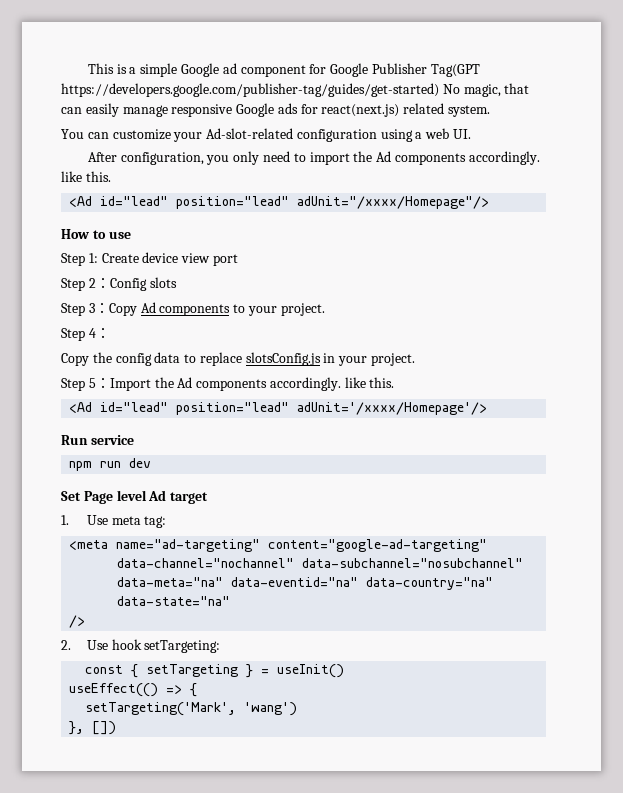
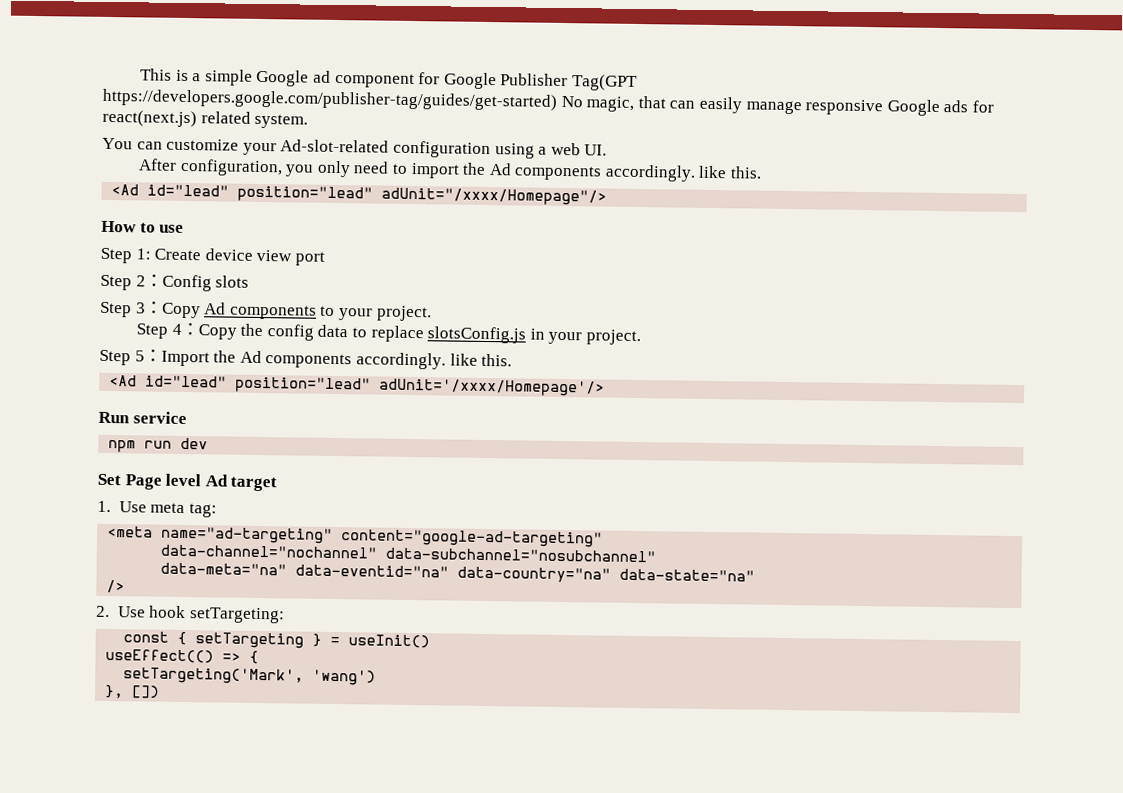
(110, 333) // -> (199, 329) none

